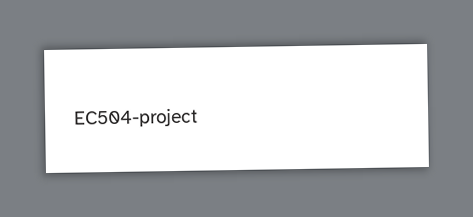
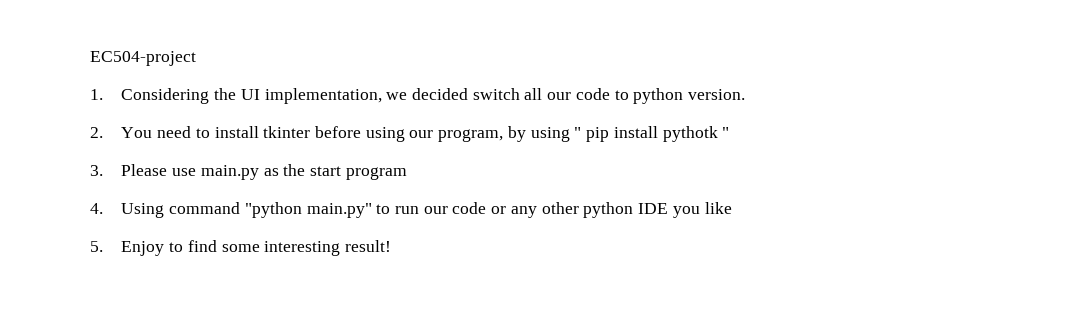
(198, 117) none -> [90,88,746,104] [90,126,730,142] [90,164,407,180] [90,202,732,218] [90,240,392,256] // 1. Considering the UI implementation, we decided switch all our code to python version. // 2. You need to install tkinter before using our program, by using " pip install pythotk " // 3. Please use main.py as the start program // 4. Using command "python main.py" to run our code or any other python IDE you like // 5. Enjoy to find some interesting result!

